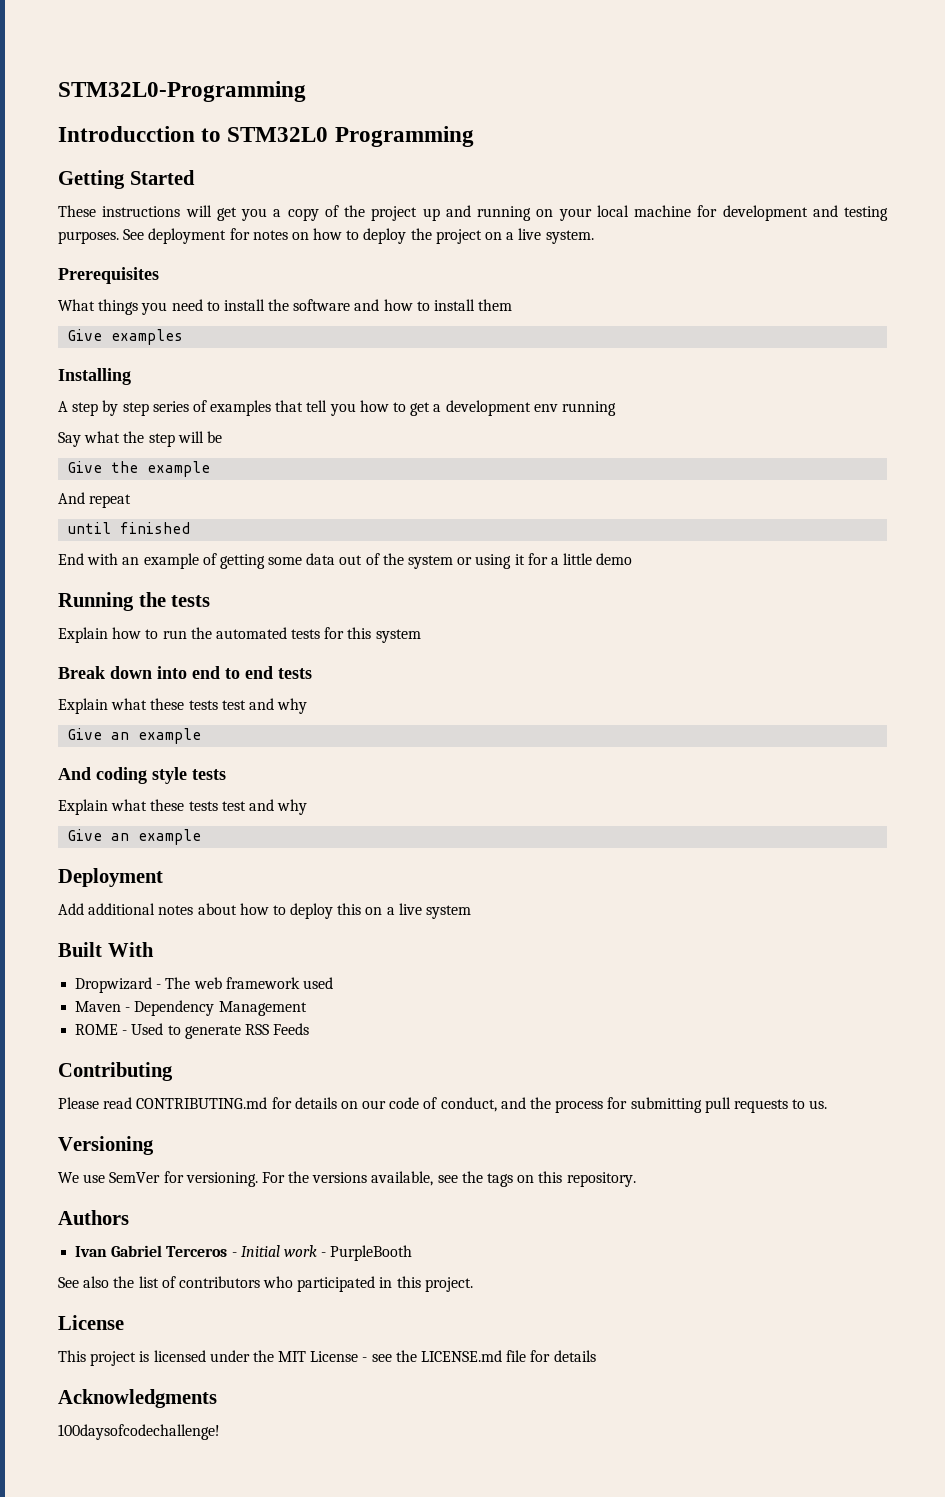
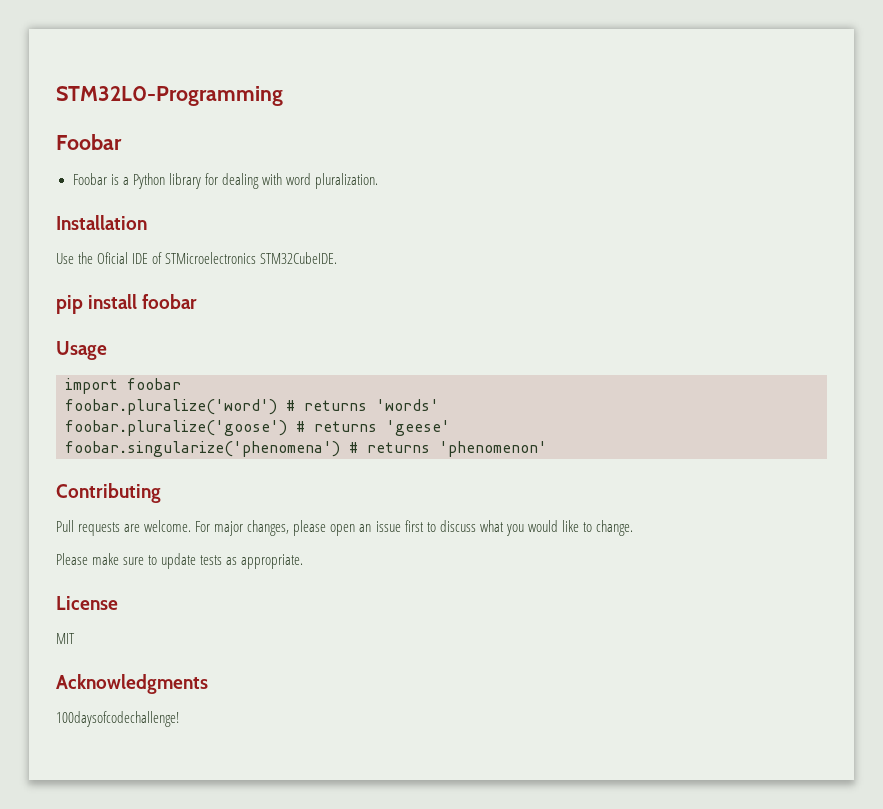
[58,126,474,147] [58,170,195,189] [58,205,888,221] [58,228,594,244] [58,267,159,284] [58,299,513,315] [67,329,184,345] [58,368,131,385] [58,400,616,416] [58,431,222,447] [67,461,211,477] [58,492,132,508] [67,522,191,534] [58,553,633,569] [58,592,211,611] [58,627,421,643] [58,666,312,679] [58,698,308,714] [67,728,202,744] [58,767,226,784] [58,799,308,815] [67,829,202,845] [58,868,163,887] [58,903,472,919] [58,942,154,957] [75,977,333,993] [75,1000,307,1016] [75,1023,310,1039] [58,1062,173,1081] [58,1097,828,1113] [58,1136,154,1155] [58,1171,636,1187] [58,1210,129,1225] [75,1245,413,1261] [58,1276,473,1292] [58,1315,124,1330] [58,1350,596,1366] Introducction to STM32L0 Programming // Getting Started // These instructions will get you a copy of the project up and running on your local machine for development and testing purposes. See deployment for notes on how to deploy the project on a live system. // Prerequisites // What things you need to install the software and how to install them // Give examples // Installing // A step by step series of examples that tell you how to get a development env running // Say what the step will be // Give the example // And repeat // until finished // End with an example of getting some data out of the system or using it for a little demo // Running the tests // Explain how to run the automated tests for this system // Break down into end to end tests // Explain what these tests test and why // Give an example // And coding style tests // Explain what these tests test and why // Give an example // Deployment // Add additional notes about how to deploy this on a live system // Built With // Dropwizard - The web framework used // Maven - Dependency Management // ROME - Used to generate RSS Feeds // Contributing // Please read CONTRIBUTING.md for details on our code of conduct, and the process for submitting pull requests to us. // Versioning // We use SemVer for versioning. For the versions available, see the tags on this repository. // Authors // Ivan Gabriel Terceros - Initial work - PurpleBooth // See also the list of contributors who participated in this project. // License // This project is licensed under the MIT License - see the LICENSE.md file for details -> [56,134,122,150] [72,173,378,189] [56,215,147,230] [56,252,338,264] [56,294,198,314] [56,341,107,360] [65,378,181,394] [65,399,439,415] [65,420,450,436] [65,441,547,457] [56,483,161,503] [56,520,633,536] [56,553,304,569] [56,596,118,610] [56,633,75,644] Foobar // Foobar is a Python library for dealing with word pluralization. // Installation // Use the Oficial IDE of STMicroelectronics STM32CubeIDE. // pip install foobar // Usage // import foobar // foobar.pluralize('word') # returns 'words' // foobar.pluralize('goose') # returns 'geese' // foobar.singularize('phenomena') # returns 'phenomenon' // Contributing // Pull requests are welcome. For major changes, please open an issue first to discuss what you would like to change. // Please make sure to update tests as appropriate. // License // MIT

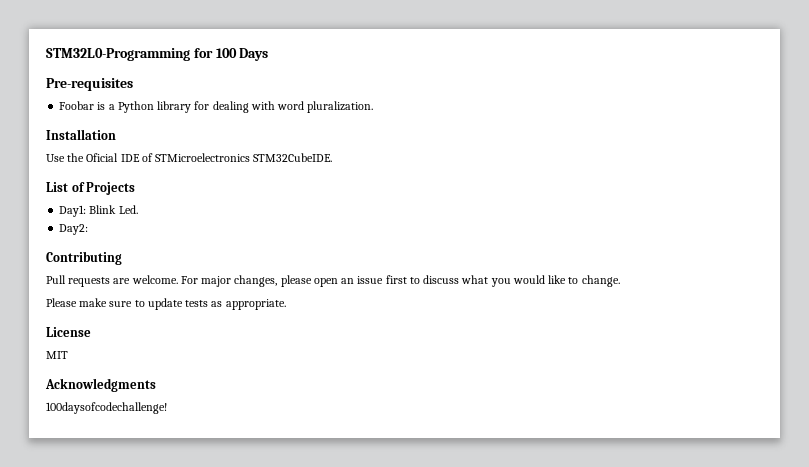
[56,134,122,150] // Foobar -> [193,48,269,61] [46,78,133,91] for 100 Days // Pre-requisites
[56,294,198,314] [56,341,107,360] [65,378,181,394] [65,399,439,415] [65,420,450,436] [65,441,547,457] pip install foobar // Usage // import foobar // foobar.pluralize('word') # returns 'words' // foobar.pluralize('goose') # returns 'geese' // foobar.singularize('phenomena') # returns 'phenomenon' -> [46,182,136,195] [59,205,138,217] [59,224,89,235] List of Projects // Day1: Blink Led. // Day2:

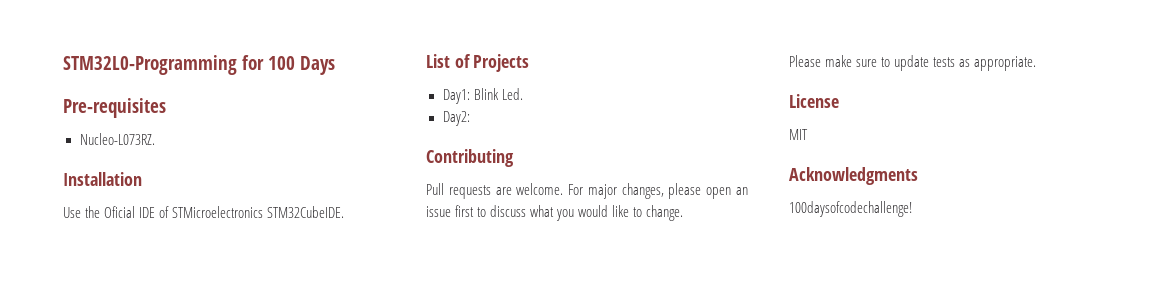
[59,101,374,113] Foobar is a Python library for dealing with word pluralization. -> [79,133,155,145] Nucleo-L073RZ.

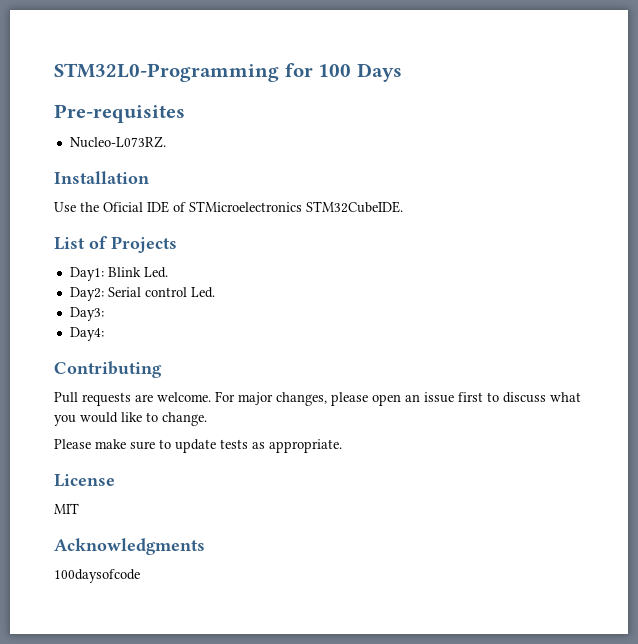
(470, 118) none -> [107,287,215,298] [69,307,104,321] [69,327,104,341] Serial control Led. // Day3: // Day4:
[789,201,912,217] 100daysofcodechallenge! -> [54,569,140,583] 100daysofcode

